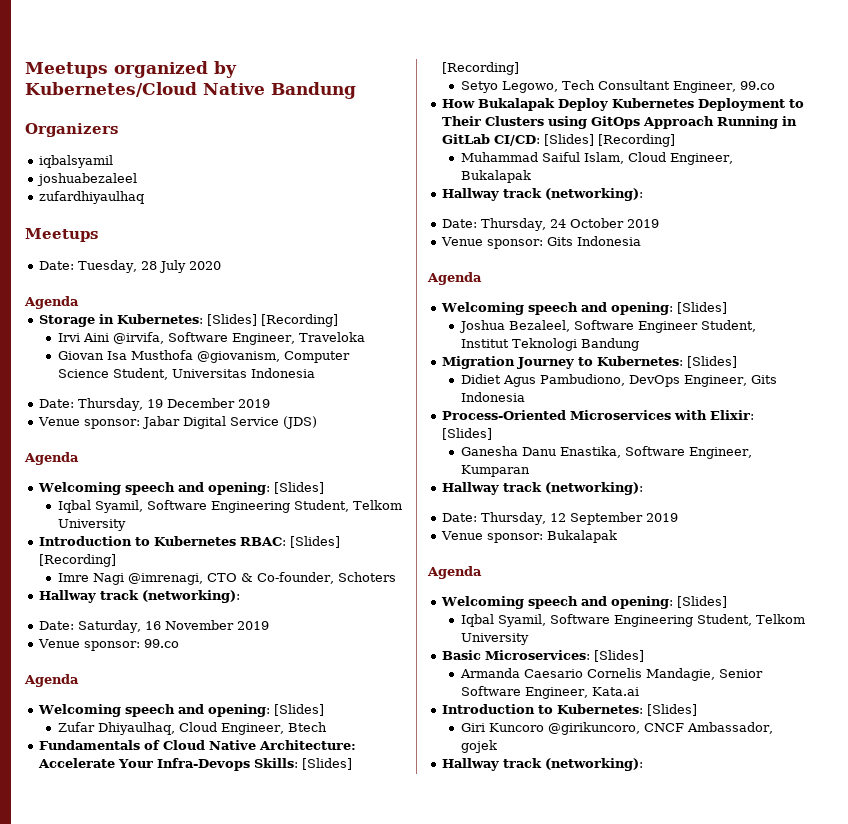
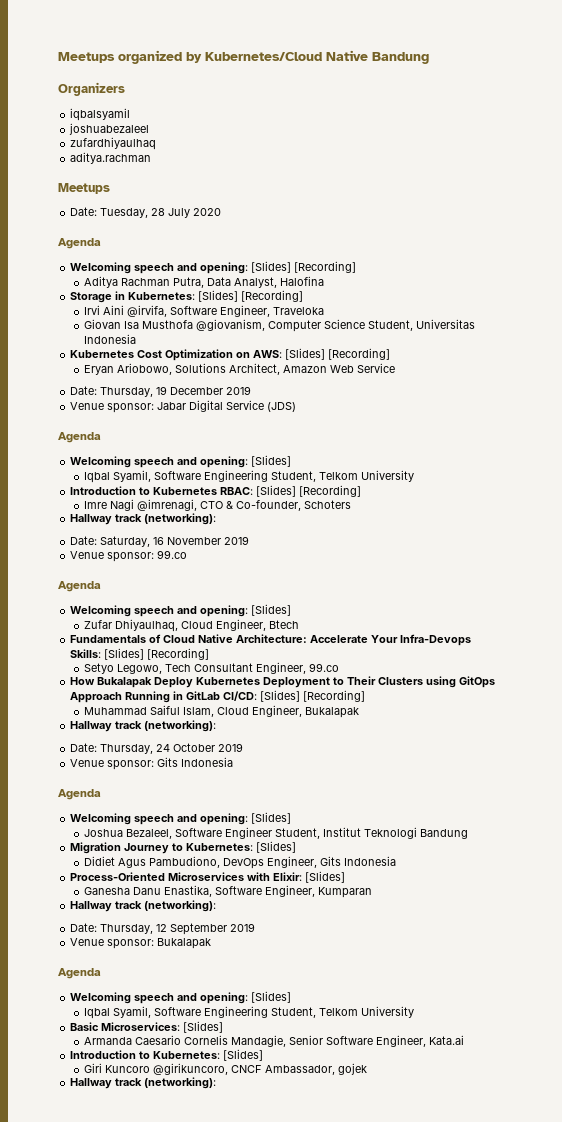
(145, 197) none -> [70,152,152,164] // aditya.rachman
(79, 302) none -> [70,261,357,274] [84,276,325,288] // Welcoming speech and opening: [Slides] [Recording] // Aditya Rachman Putra, Data Analyst, Halofina
(315, 373) none -> [70,348,391,361] [84,363,396,375] // Kubernetes Cost Optimization on AWS: [Slides] [Recording] // Eryan Ariobowo, Solutions Architect, Amazon Web Service

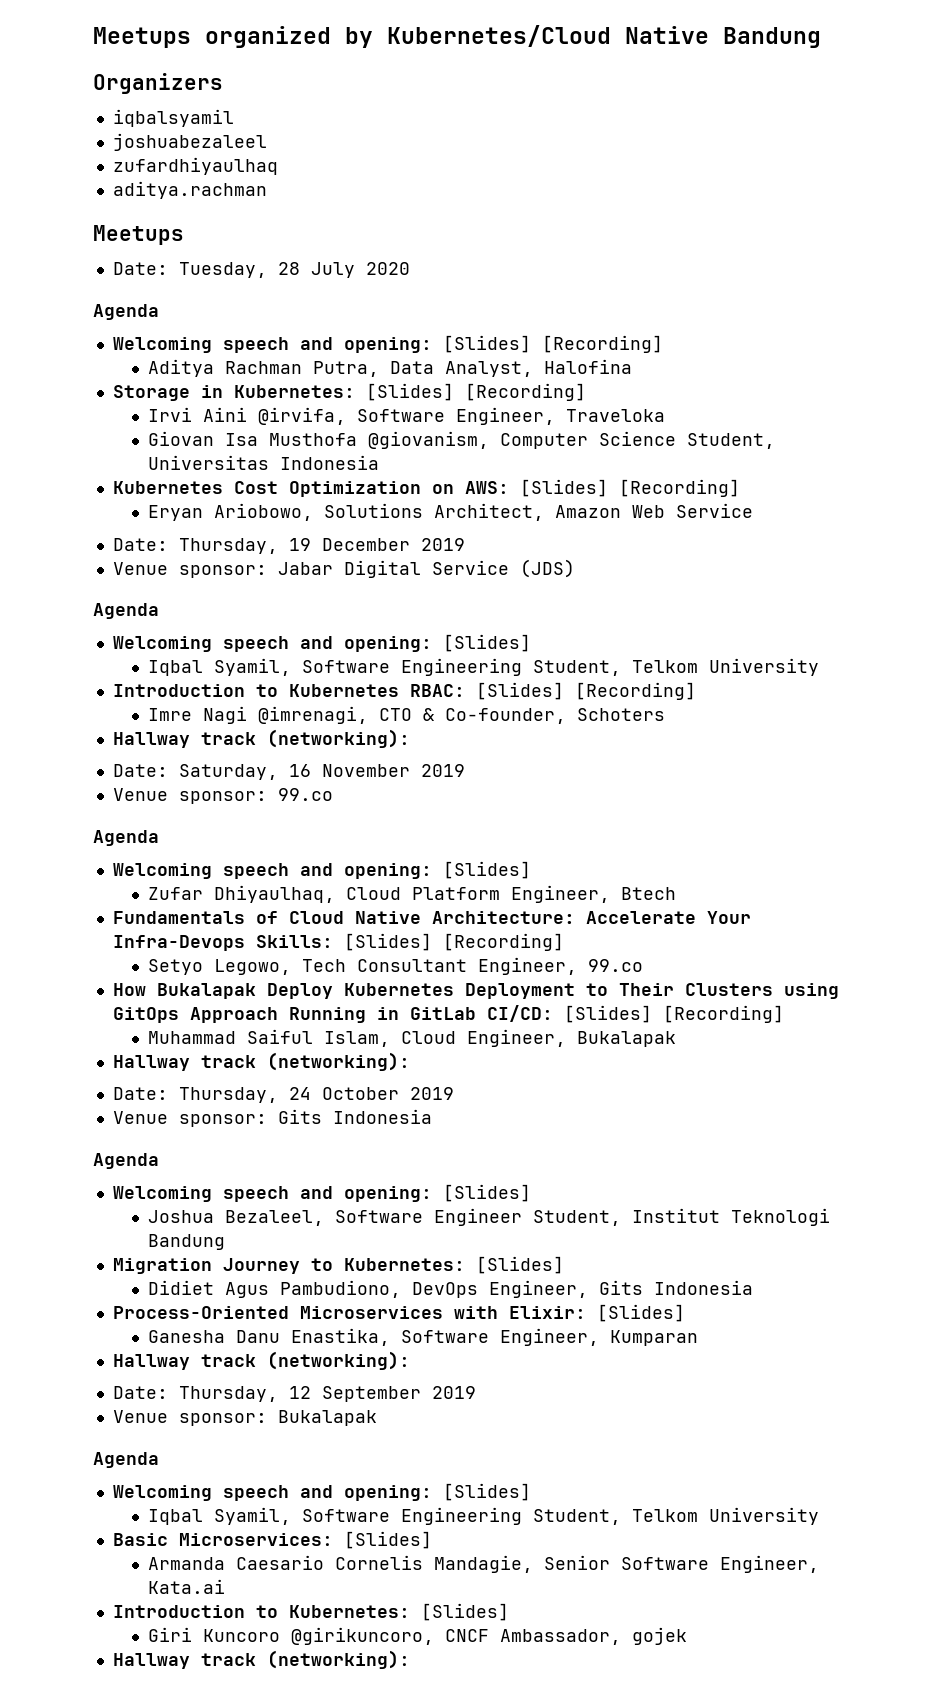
(214, 625) none -> [412,887,501,900] Platform

